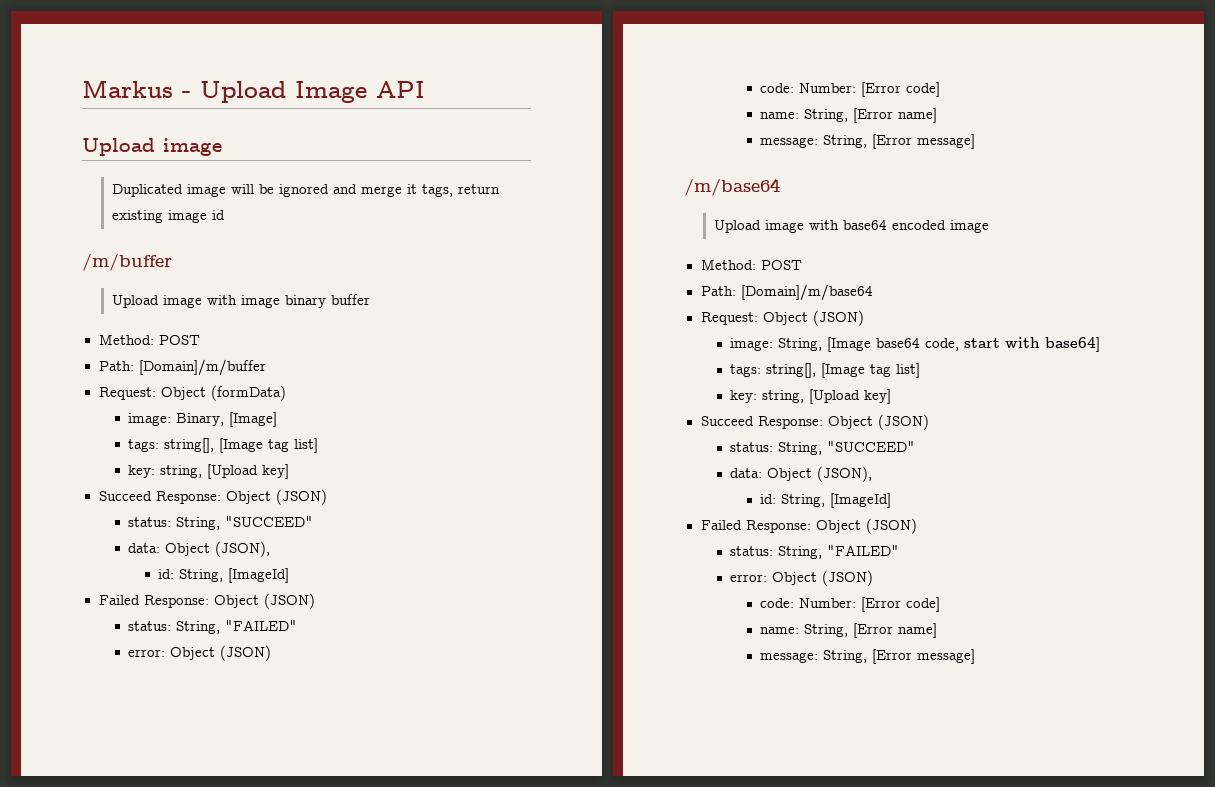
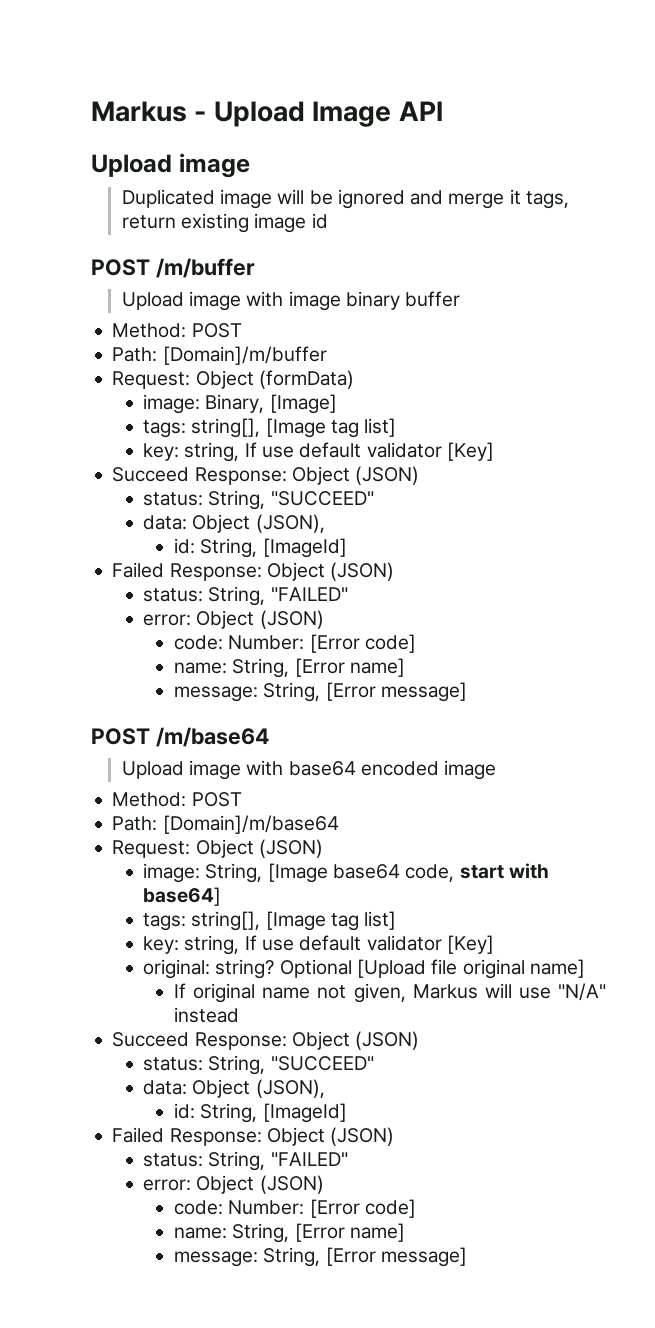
(225, 215) none -> [91,259,150,276] POST
[207,464,290,479] [Upload key] -> [244,442,494,461] If use default validator [Key]
(976, 141) none -> [91,728,150,745] POST
[809,389,892,404] [Upload key] -> [244,935,494,954] [143,959,585,979] [173,983,606,1003] [173,1007,239,1023] If use default validator [Key] // original: string? Optional [Upload file original name] // If original name not given, Markus will use "N/A" instead

